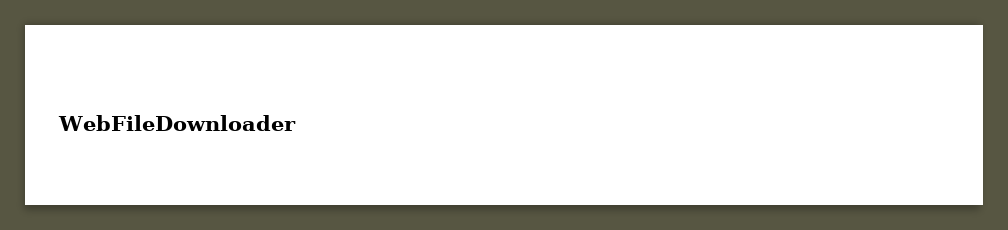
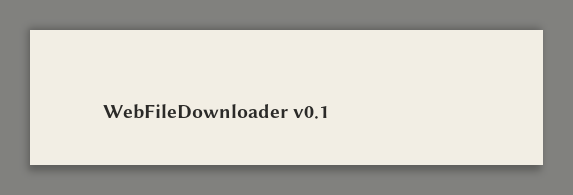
(296, 123) none -> [293,106,330,119] v0.1

